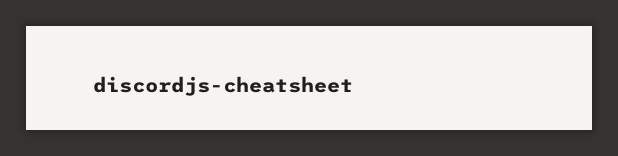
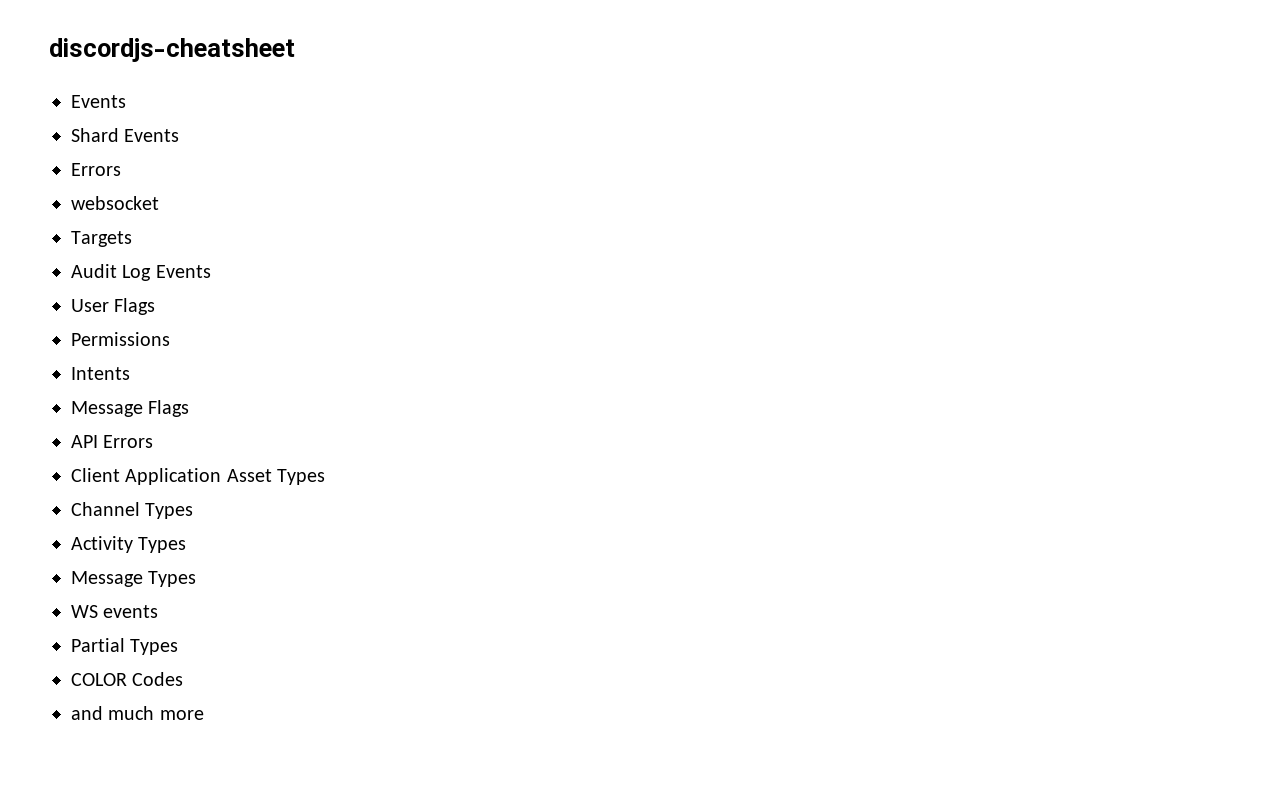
(353, 86) none -> [71,95,126,108] [71,128,180,142] [71,163,121,176] [71,196,159,210] [71,231,132,247] [71,264,211,281] [71,298,156,315] [71,332,170,346] [71,367,130,380] [71,400,190,417] [71,435,154,448] [71,468,326,485] [71,502,194,519] [71,536,187,553] [71,571,197,587] [71,605,159,618] [71,638,179,655] [71,672,184,686] [71,706,204,720] // Events // Shard Events // Errors // websocket // Targets // Audit Log Events // User Flags // Permissions // Intents // Message Flags // API Errors // Client Application Asset Types // Channel Types // Activity Types // Message Types // WS events // Partial Types // COLOR Codes // and much more

